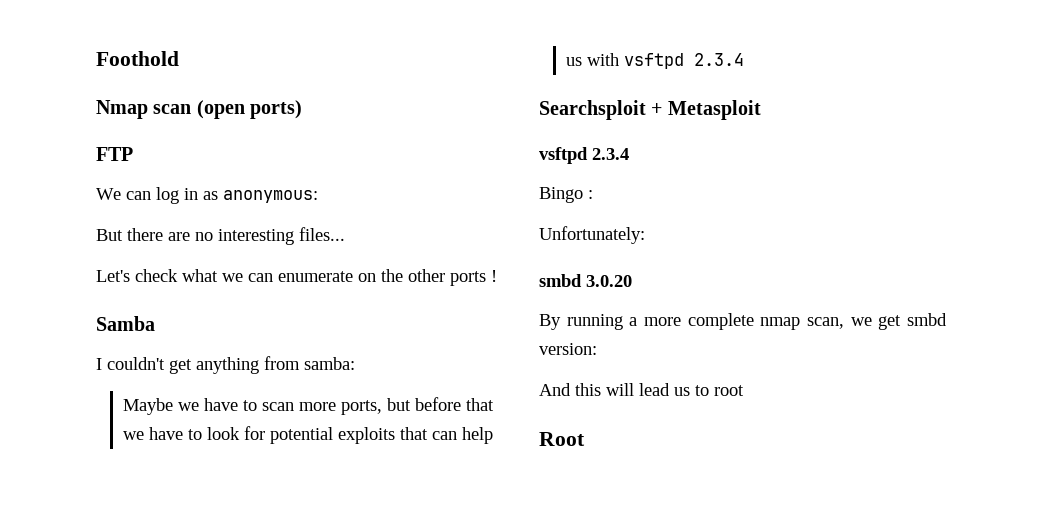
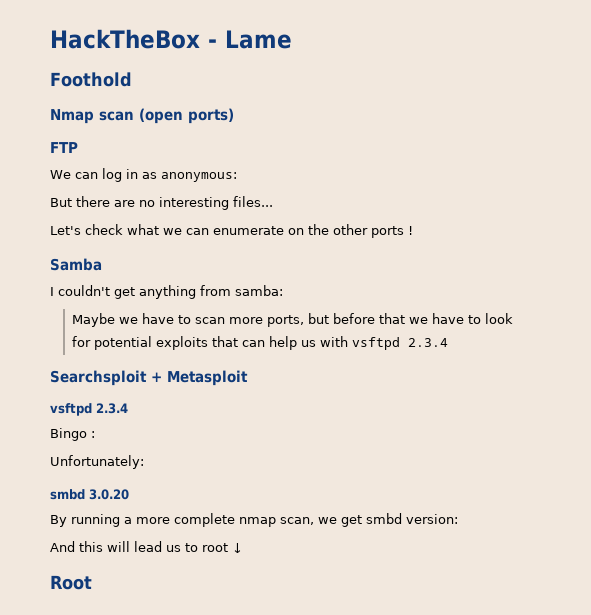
(96, 58) none -> [50,29,292,49] HackTheBox - Lame //
(744, 390) none -> [232,543,243,553] ↓

